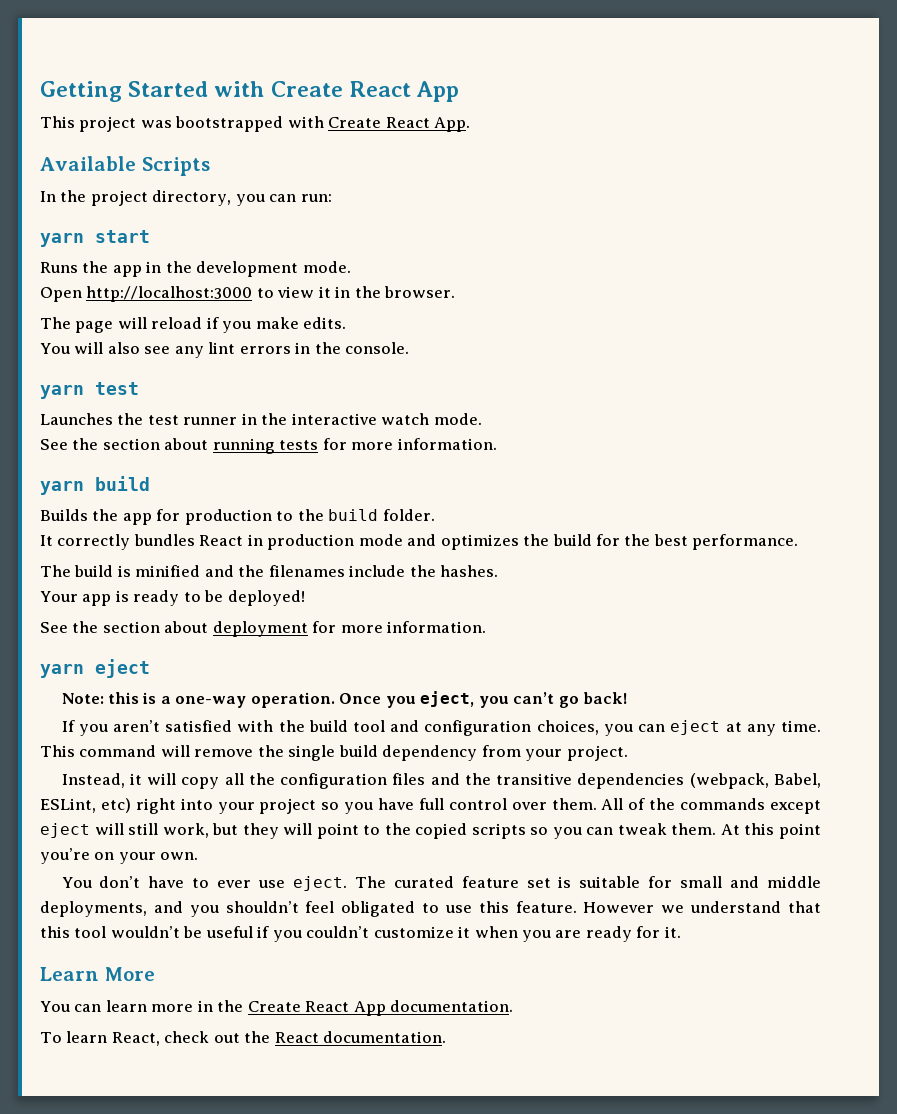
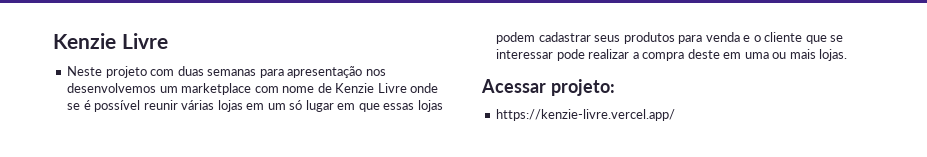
[40,81,460,102] [40,116,471,132] [40,156,210,176] [40,190,332,206] [40,230,150,247] [40,261,351,277] [40,286,456,302] [40,317,347,333] [40,342,410,358] [40,382,139,399] [40,413,482,425] [40,438,497,454] [40,476,150,495] [40,509,435,525] [40,534,799,550] [40,565,499,577] [40,590,305,606] [40,621,487,637] [40,659,150,678] [61,691,627,708] [61,720,821,736] [40,745,628,761] [61,773,821,789] [40,798,821,814] [40,823,821,839] [40,848,199,864] [61,876,821,891] [40,901,821,917] [40,926,681,942] [40,967,155,981] [40,1000,514,1016] [40,1031,447,1046] Getting Started with Create React App // This project was bootstrapped with Create React App. // Available Scripts // In the project directory, you can run: // yarn start // Runs the app in the development mode. // Open http://localhost:3000 to view it in the browser. // The page will reload if you make edits. // You will also see any lint errors in the console. // yarn test // Launches the test runner in the interactive watch mode. // See the section about running tests for more information. // yarn build // Builds the app for production to the build folder. // It correctly bundles React in production mode and optimizes the build for the best performance. // The build is minified and the filenames include the hashes. // Your app is ready to be deployed! // See the section about deployment for more information. // yarn eject // Note: this is a one-way operation. Once you eject, you can’t go back! // If you aren’t satisfied with the build tool and configuration choices, you can eject at any time. This command will remove the single build dependency from your project. // Instead, it will copy all the configuration files and the transitive dependencies (webpack, Babel, ESLint, etc) right into your project so you have full control over them. All of the commands except eject will still work, but they will point to the copied scripts so you can tweak them. At this point you’re on your own. // You don’t have to ever use eject. The curated feature set is suitable for small and middle deployments, and you shouldn’t feel obligated to use this feature. However we understand that this tool wouldn’t be useful if you couldn’t customize it when you are ready for it. // Learn More // You can learn more in the Create React App documentation. // To learn React, check out the React documentation. -> [53,33,168,49] [67,66,386,78] [67,83,439,95] [67,100,443,112] [496,32,844,44] [496,49,848,61] [481,79,615,96] [496,109,676,121] Kenzie Livre // Neste projeto com duas semanas para apresentação nos desenvolvemos um marketplace com nome de Kenzie Livre onde se é possível reunir várias lojas em um só lugar em que essas lojas podem cadastrar seus produtos para venda e o cliente que se interessar pode realizar a compra deste em uma ou mais lojas. // Acessar projeto: // https://kenzie-livre.vercel.app/

